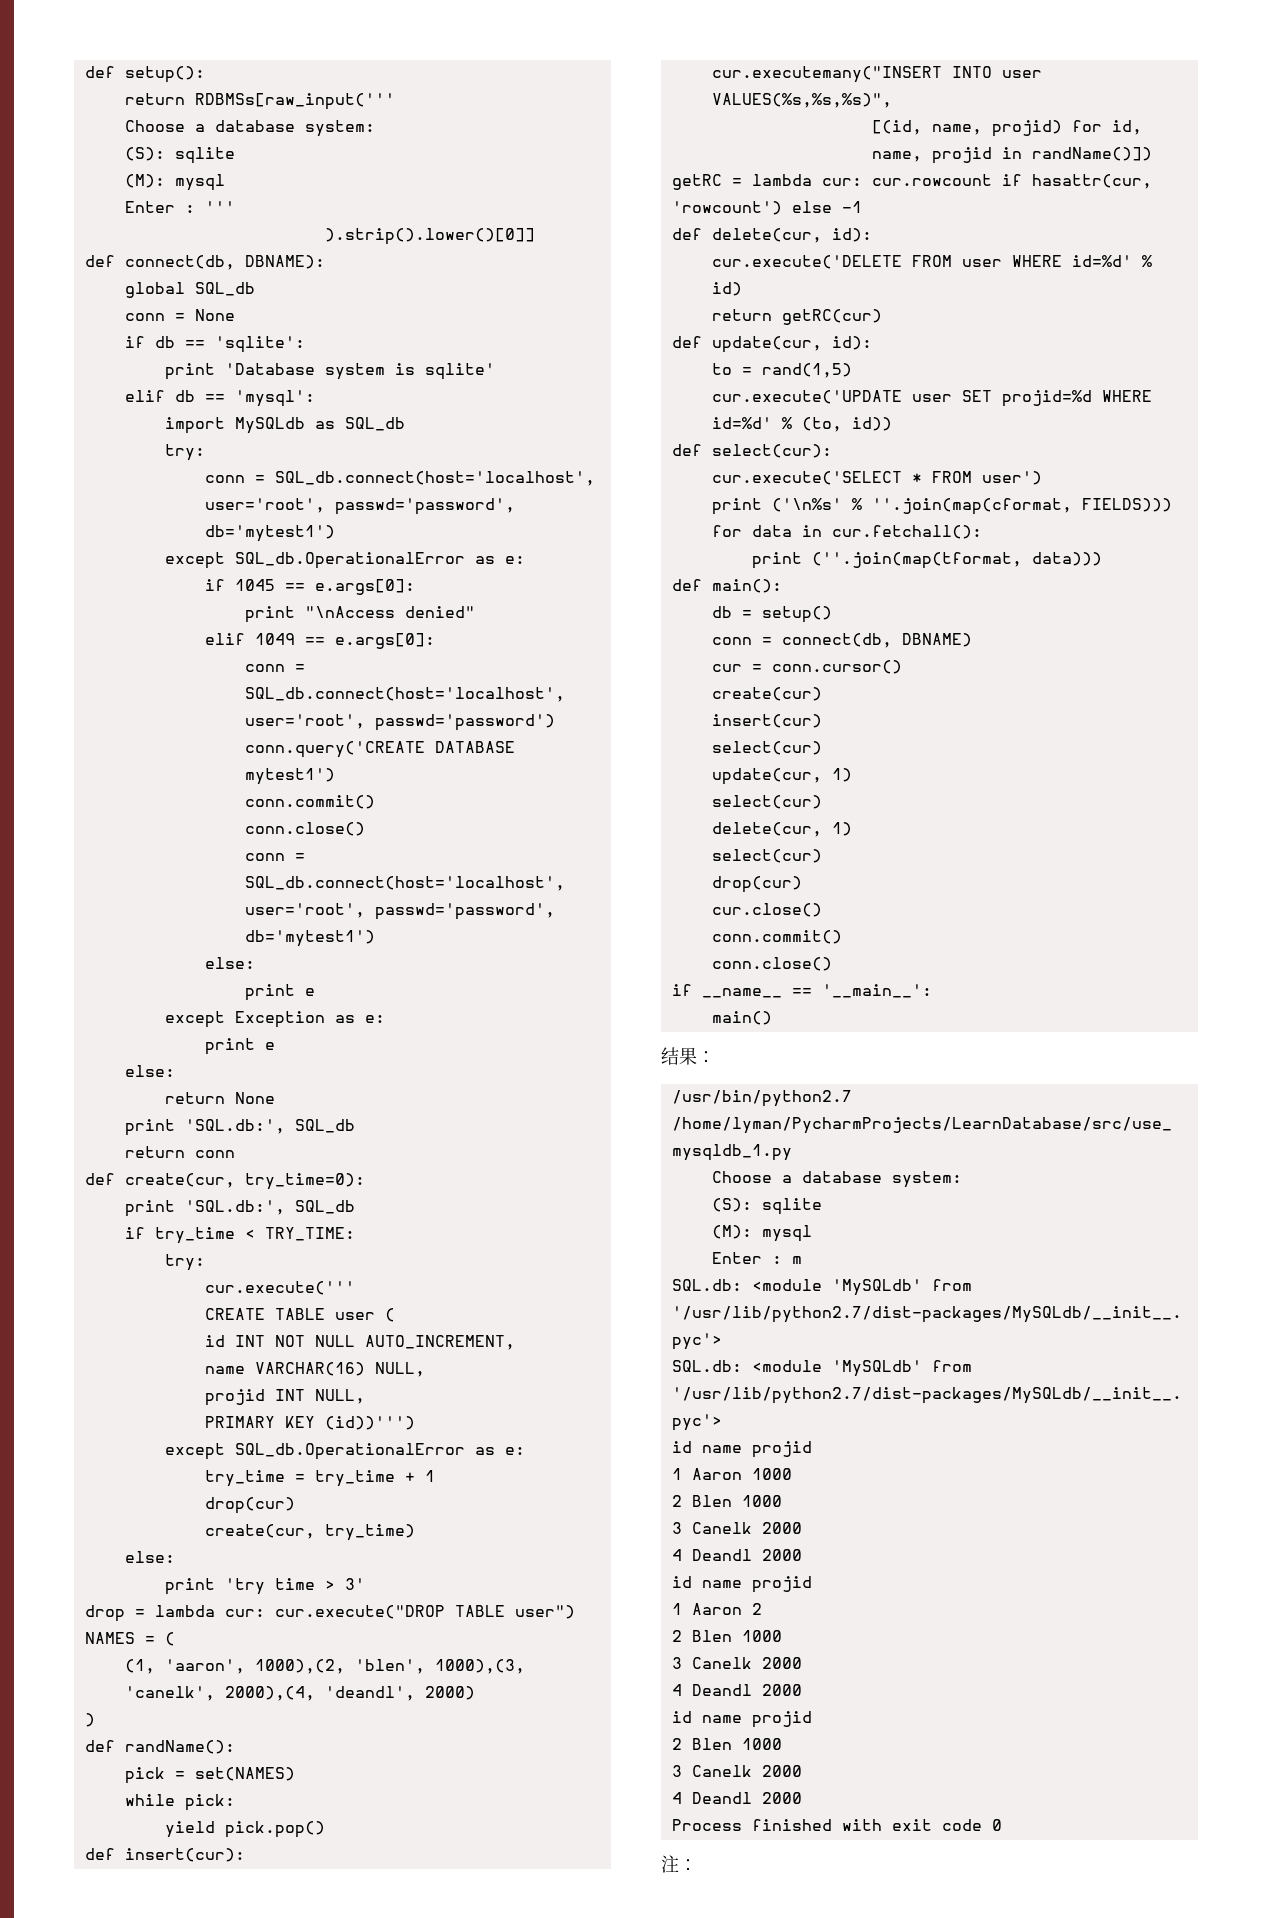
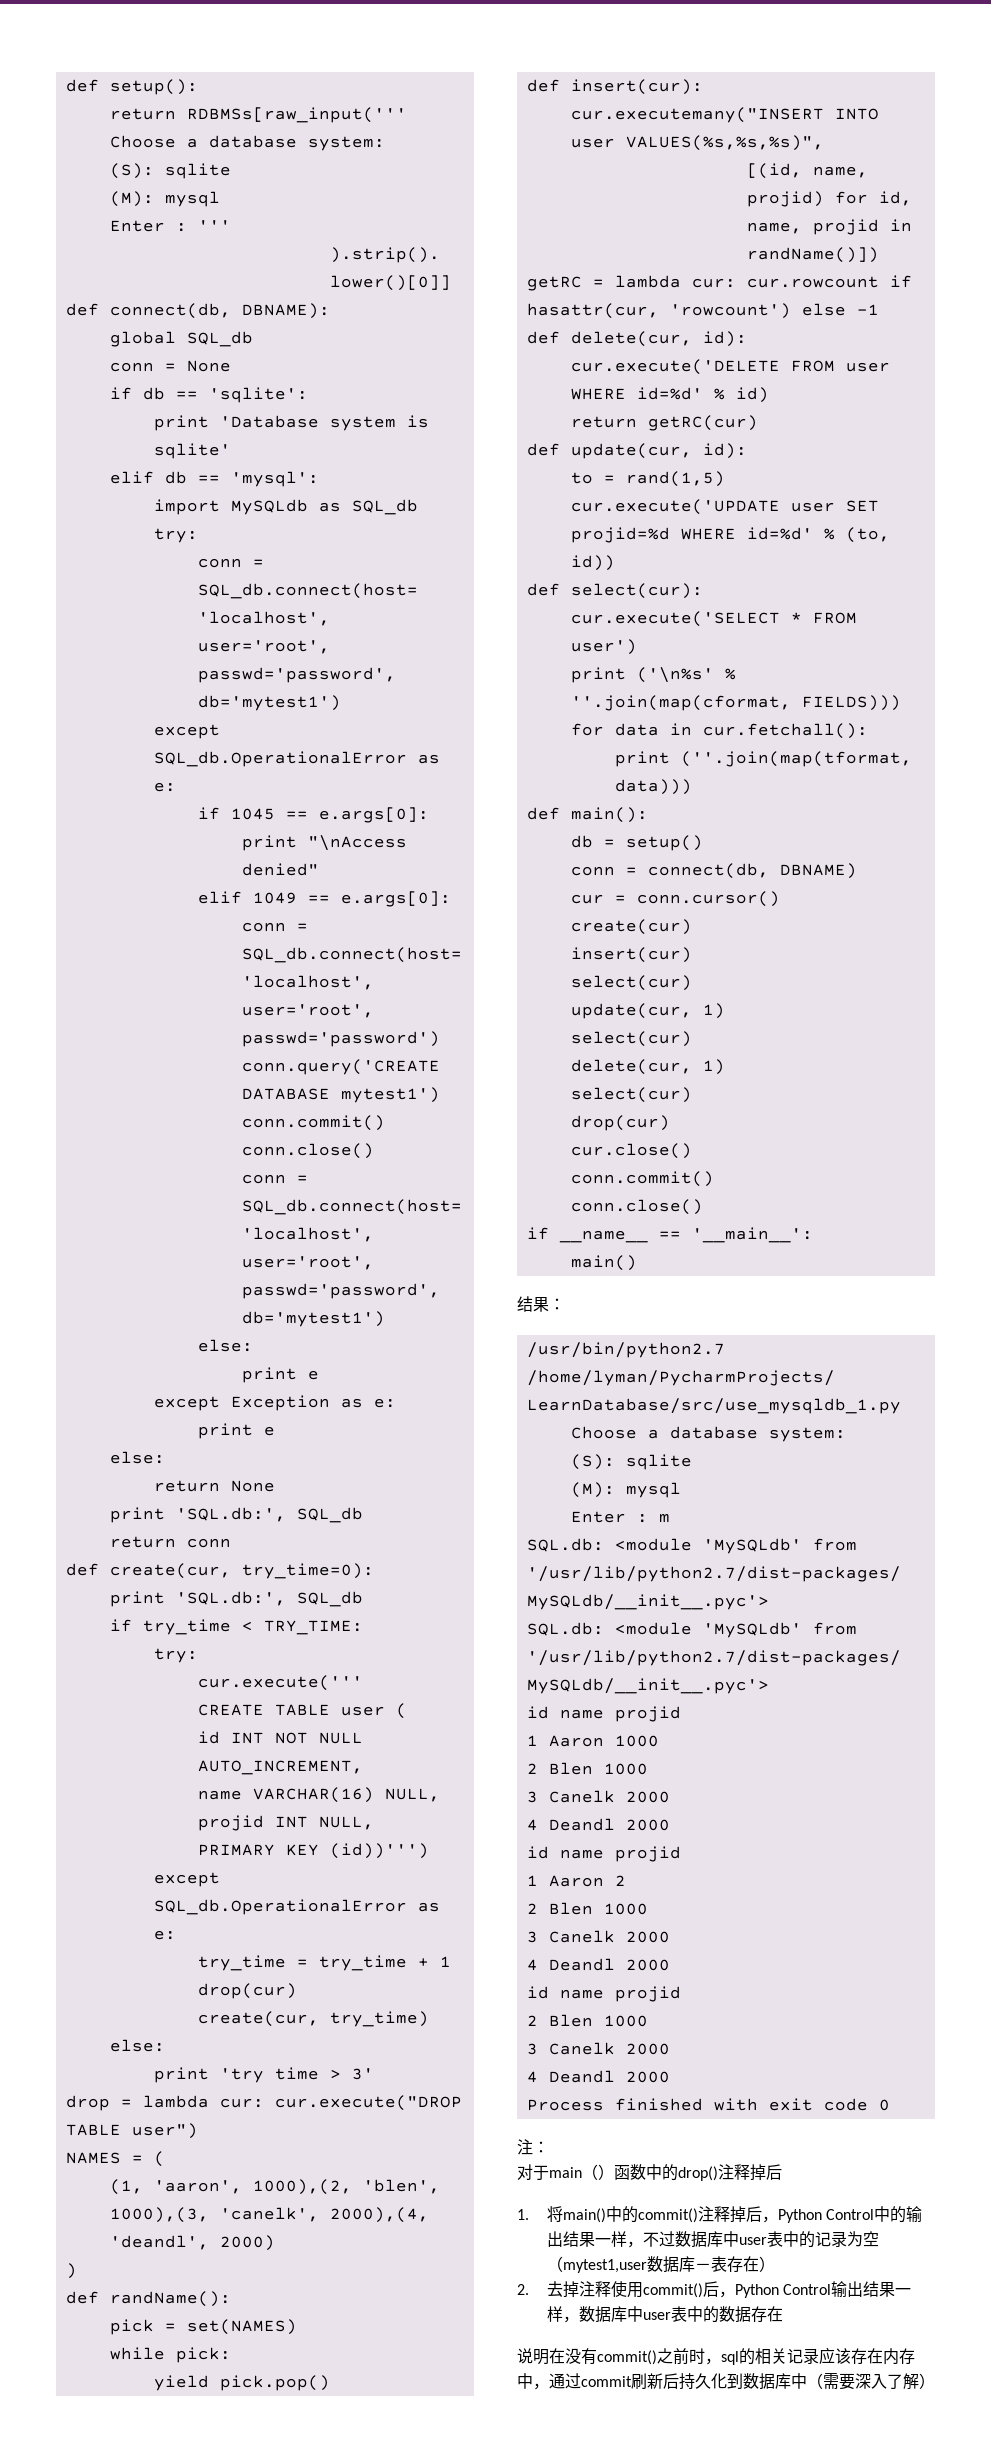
(697, 1865) none -> [517,2164,782,2181] [517,2206,923,2223] [547,2231,880,2248] [547,2256,776,2273] [517,2281,912,2298] [547,2306,784,2323] [517,2347,915,2365] [517,2373,935,2390] // 对于main（）函数中的drop()注释掉后 // 1.将main()中的commit()注释掉后，Python Control中的输出结果一样，不过数据库中user表中的记录为空（mytest1,user数据库－表存在） // 2.去掉注释使用commit()后，Python Control输出结果一样，数据库中user表中的数据存在 // 说明在没有commit()之前时，sql的相关记录应该存在内存中，通过commit刷新后持久化到数据库中（需要深入了解）

